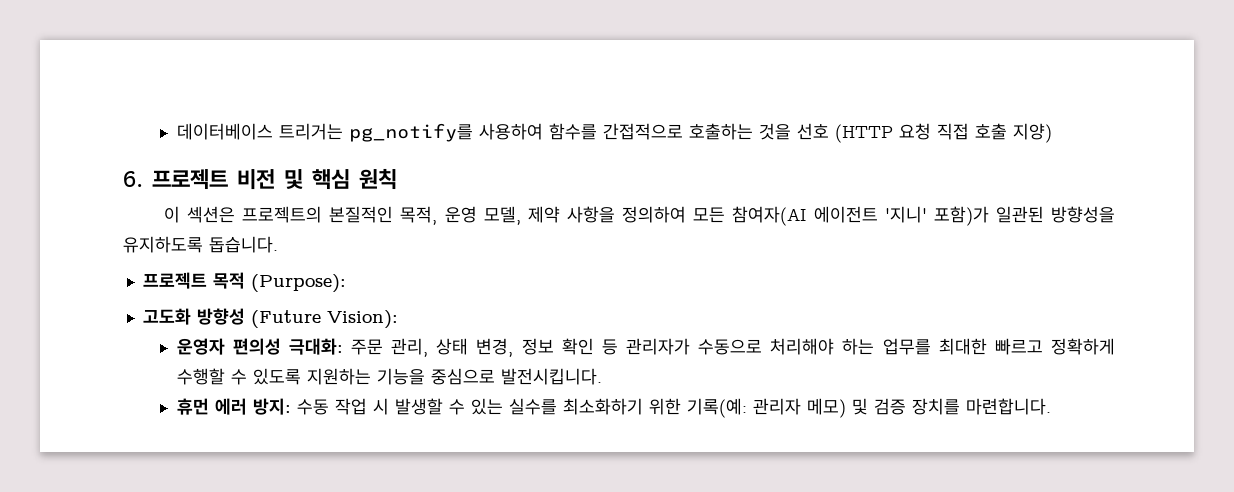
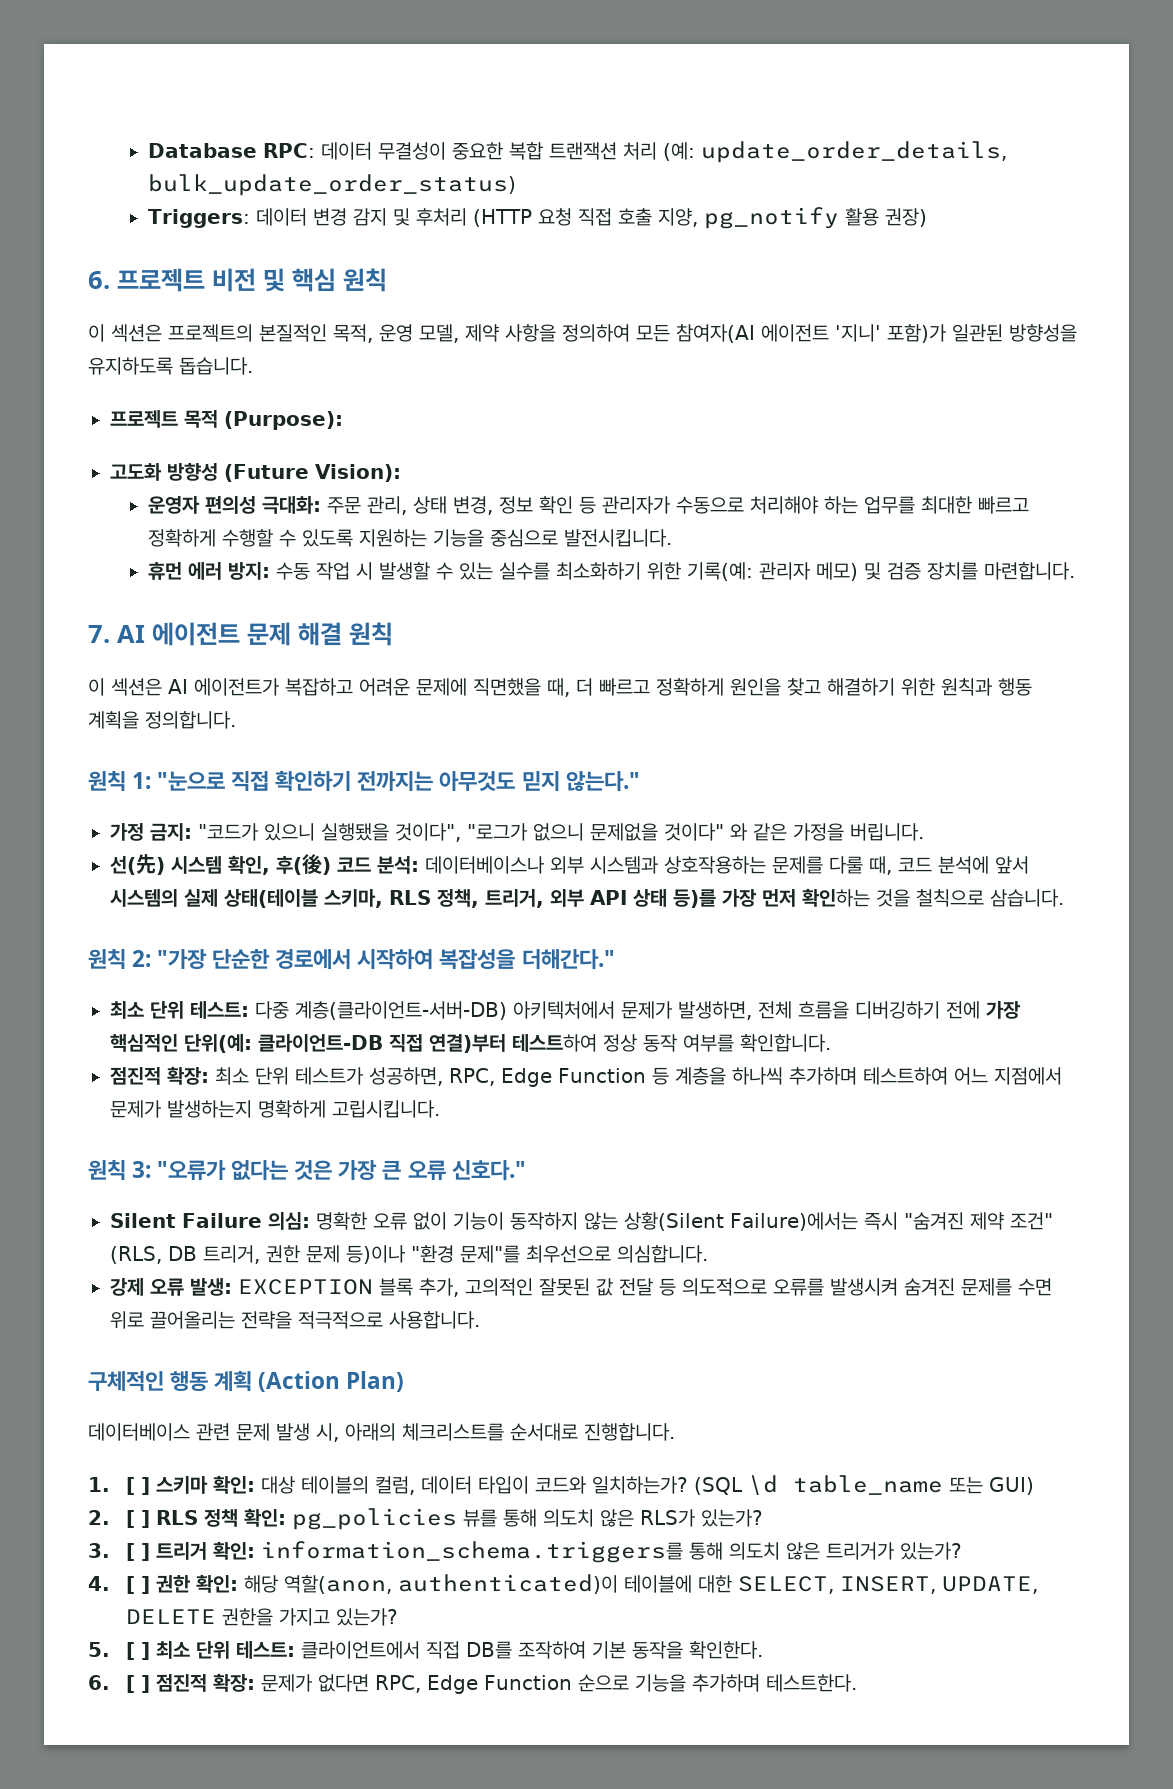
[176,123,1052,143] 데이터베이스 트리거는 pg_notify를 사용하여 함수를 간접적으로 호출하는 것을 선호 (HTTP 요청 직접 호출 지양) -> [147,141,1007,163] [147,174,516,196] [147,207,927,229] Database RPC: 데이터 무결성이 중요한 복합 트랜잭션 처리 (예: update_order_details, bulk_update_order_status) // Triggers: 데이터 변경 감지 및 후처리 (HTTP 요청 직접 호출 지양, pg_notify 활용 권장)
(1051, 406) none -> [88,622,393,646] [88,678,1032,697] [88,711,236,729] [88,770,640,792] [110,823,924,842] [110,854,1029,875] [110,888,1064,908] [88,948,615,970] [110,1001,1021,1020] [110,1034,831,1053] [110,1066,1062,1087] [110,1100,440,1118] [88,1159,526,1181] [110,1212,1053,1231] [110,1245,708,1264] [110,1278,1052,1297] [110,1311,480,1329] [88,1370,405,1392] [88,1423,675,1442] [88,1475,1034,1495] [88,1508,763,1530] [88,1541,962,1563] [88,1574,1038,1594] [125,1608,398,1626] [88,1641,763,1660] [88,1673,857,1694] // 7. AI 에이전트 문제 해결 원칙 // 이 섹션은 AI 에이전트가 복잡하고 어려운 문제에 직면했을 때, 더 빠르고 정확하게 원인을 찾고 해결하기 위한 원칙과 행동 계획을 정의합니다. // 원칙 1: "눈으로 직접 확인하기 전까지는 아무것도 믿지 않는다." // 가정 금지: "코드가 있으니 실행됐을 것이다", "로그가 없으니 문제없을 것이다" 와 같은 가정을 버립니다. // 선(先) 시스템 확인, 후(後) 코드 분석: 데이터베이스나 외부 시스템과 상호작용하는 문제를 다룰 때, 코드 분석에 앞서 시스템의 실제 상태(테이블 스키마, RLS 정책, 트리거, 외부 API 상태 등)를 가장 먼저 확인하는 것을 철칙으로 삼습니다. // 원칙 2: "가장 단순한 경로에서 시작하여 복잡성을 더해간다." // 최소 단위 테스트: 다중 계층(클라이언트-서버-DB) 아키텍처에서 문제가 발생하면, 전체 흐름을 디버깅하기 전에 가장 핵심적인 단위(예: 클라이언트-DB 직접 연결)부터 테스트하여 정상 동작 여부를 확인합니다. // 점진적 확장: 최소 단위 테스트가 성공하면, RPC, Edge Function 등 계층을 하나씩 추가하며 테스트하여 어느 지점에서 문제가 발생하는지 명확하게 고립시킵니다. // 원칙 3: "오류가 없다는 것은 가장 큰 오류 신호다." // Silent Failure 의심: 명확한 오류 없이 기능이 동작하지 않는 상황(Silent Failure)에서는 즉시 "숨겨진 제약 조건" (RLS, DB 트리거, 권한 문제 등)이나 "환경 문제"를 최우선으로 의심합니다. // 강제 오류 발생: EXCEPTION 블록 추가, 고의적인 잘못된 값 전달 등 의도적으로 오류를 발생시켜 숨겨진 문제를 수면 위로 끌어올리는 전략을 적극적으로 사용합니다. // 구체적인 행동 계획 (Action Plan) // 데이터베이스 관련 문제 발생 시, 아래의 체크리스트를 순서대로 진행합니다. // 1. [ ] 스키마 확인: 대상 테이블의 컬럼, 데이터 타입이 코드와 일치하는가? (SQL \d table_name 또는 GUI) // 2. [ ] RLS 정책 확인: pg_policies 뷰를 통해 의도치 않은 RLS가 있는가? // 3. [ ] 트리거 확인: information_schema.triggers를 통해 의도치 않은 트리거가 있는가? // 4. [ ] 권한 확인: 해당 역할(anon, authenticated)이 테이블에 대한 SELECT, INSERT, UPDATE, DELETE 권한을 가지고 있는가? // 5. [ ] 최소 단위 테스트: 클라이언트에서 직접 DB를 조작하여 기본 동작을 확인한다. // 6. [ ] 점진적 확장: 문제가 없다면 RPC, Edge Function 순으로 기능을 추가하며 테스트한다.

